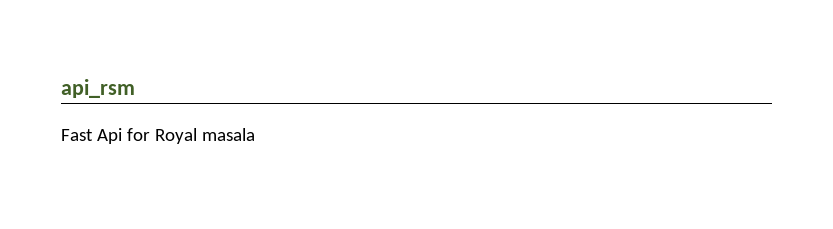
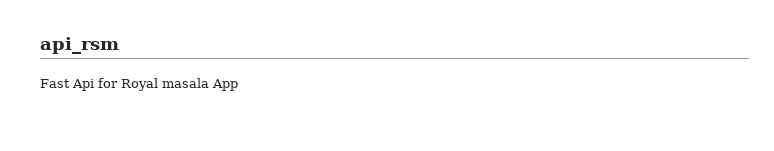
(255, 134) none -> [212,79,238,91] App

